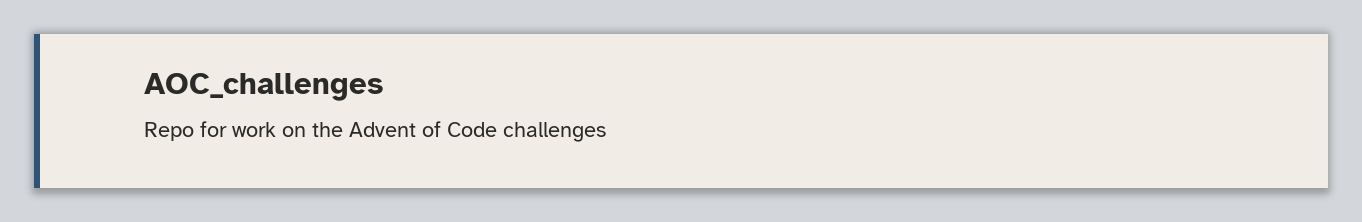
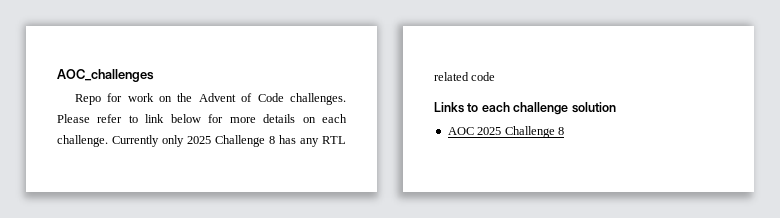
[503,122,606,142] challenges -> [290,93,347,105] [57,114,348,123] [57,135,346,147] [434,72,496,81] [434,102,616,115] [447,126,564,138] challenges. Please refer to link below for more details on each challenge. Currently only 2025 Challenge 8 has any RTL related code // Links to each challenge solution // AOC 2025 Challenge 8

